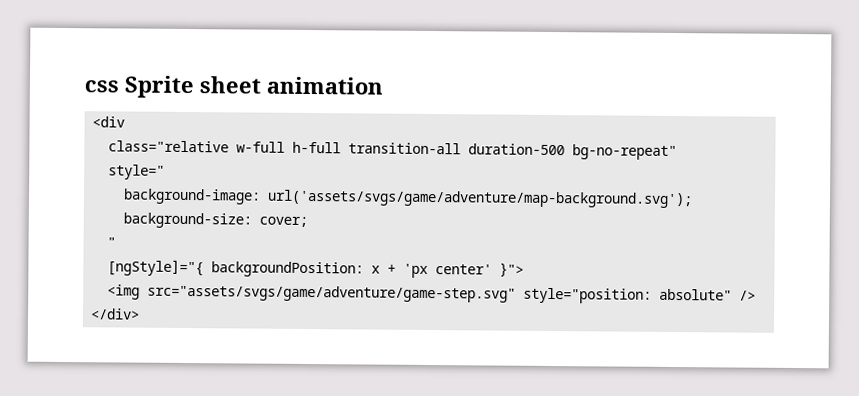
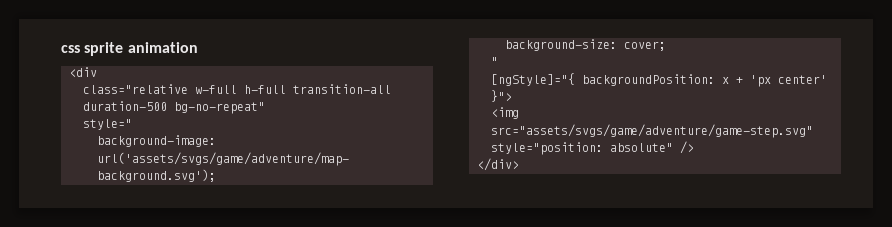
[124,75,261,99] Sprite sheet -> [84,42,124,56] sprite

